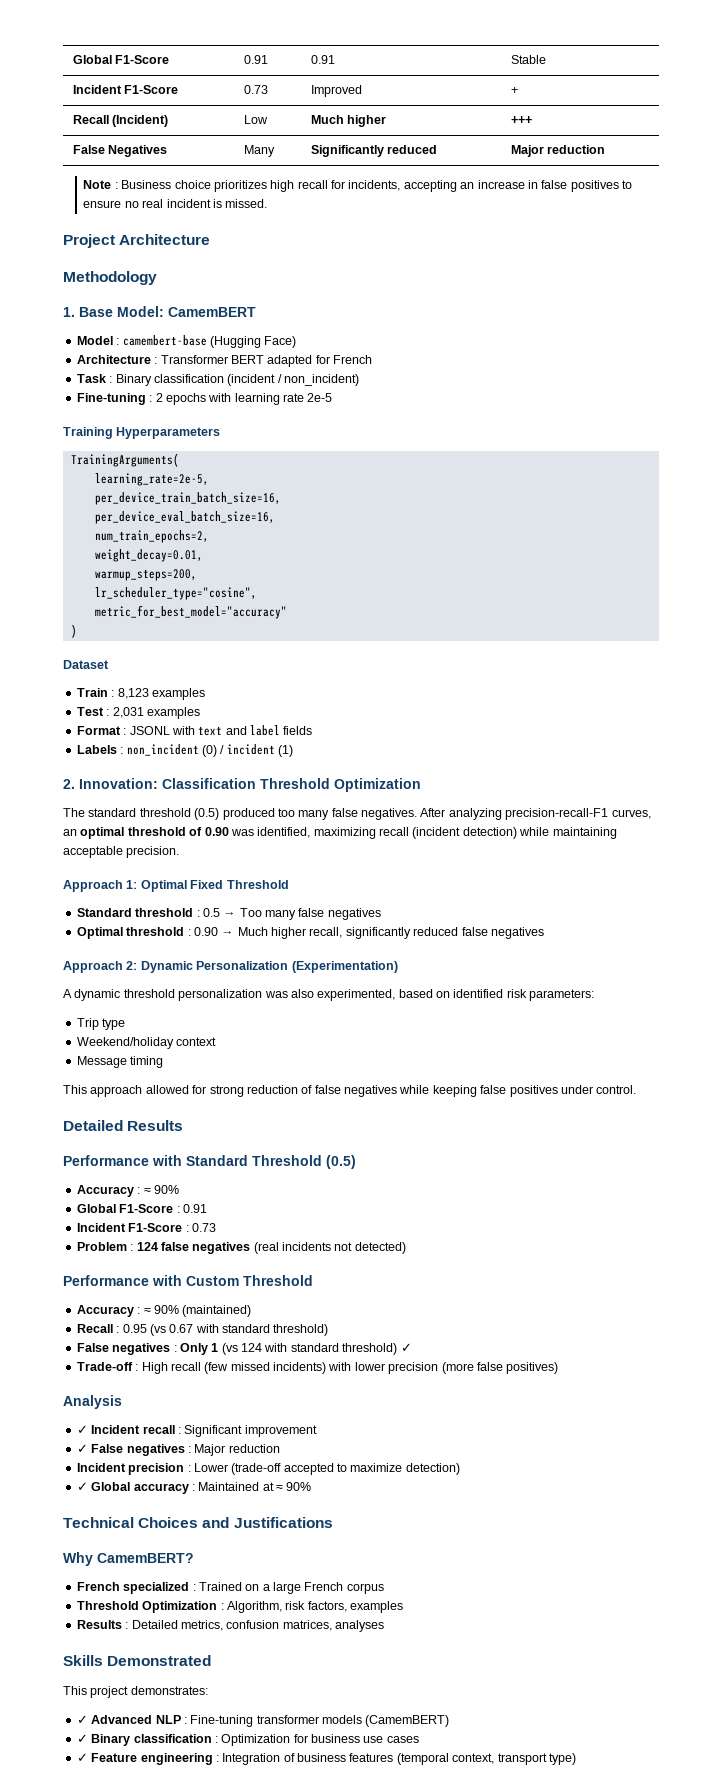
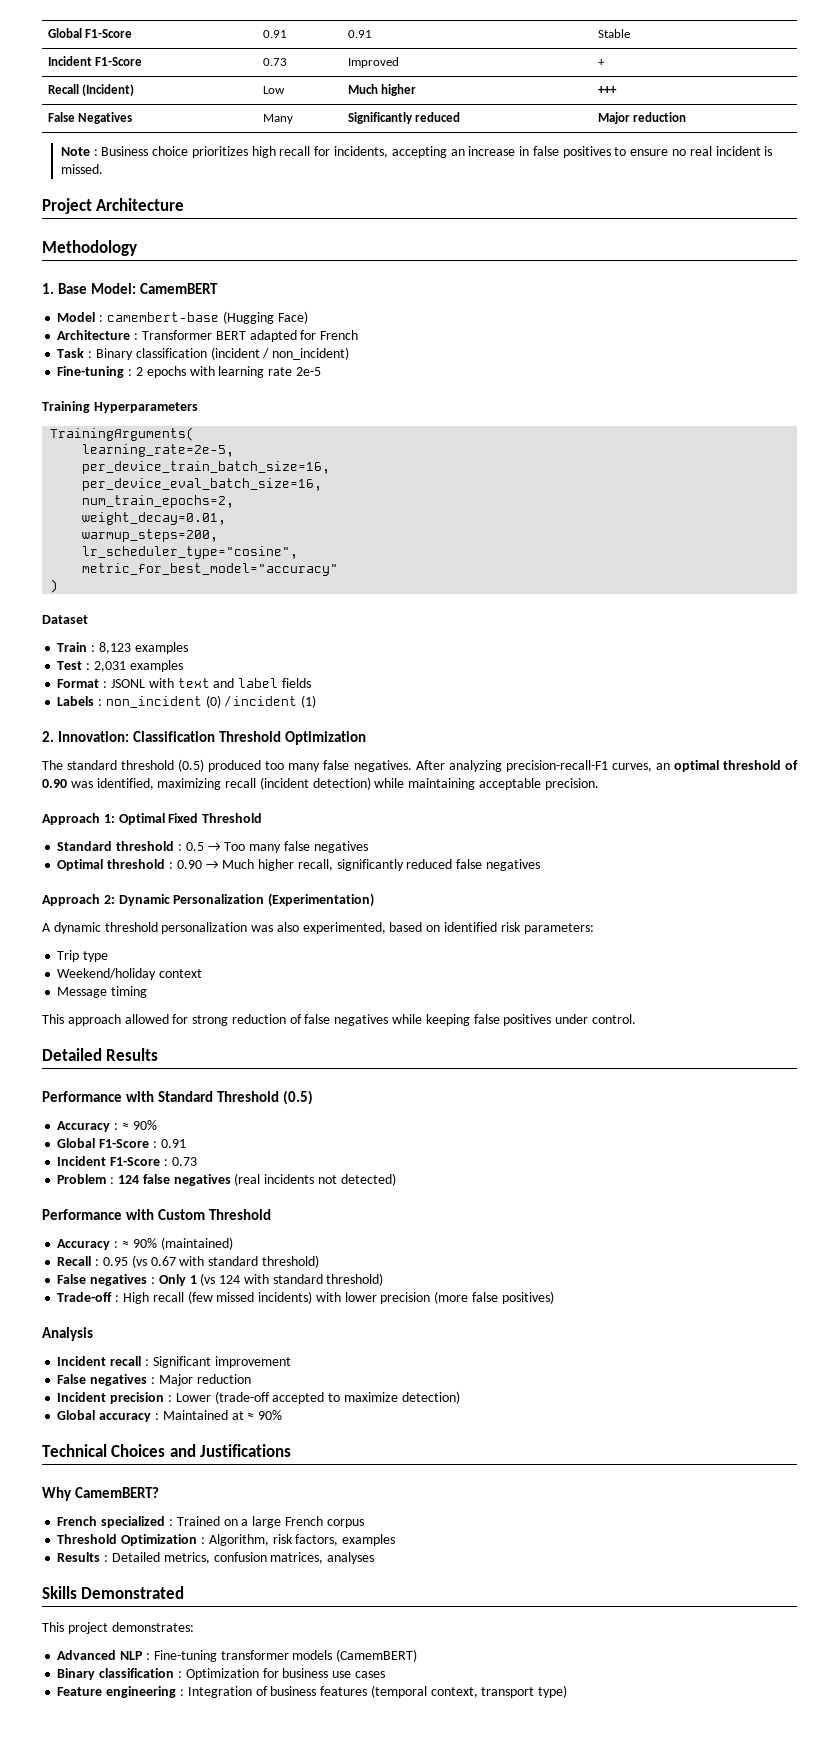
[400,1343,412,1352] ✓ -> (384, 1279) none
[76,1425,88,1434] ✓ -> (93, 1334) none
[76,1444,88,1453] ✓ -> (291, 1362) none
[76,1482,88,1491] ✓ -> (460, 1397) none
[76,1715,88,1724] ✓ -> (194, 1627) none
[76,1734,88,1743] ✓ -> (418, 1655) none
[76,1753,88,1762] ✓ -> (385, 1674) none

